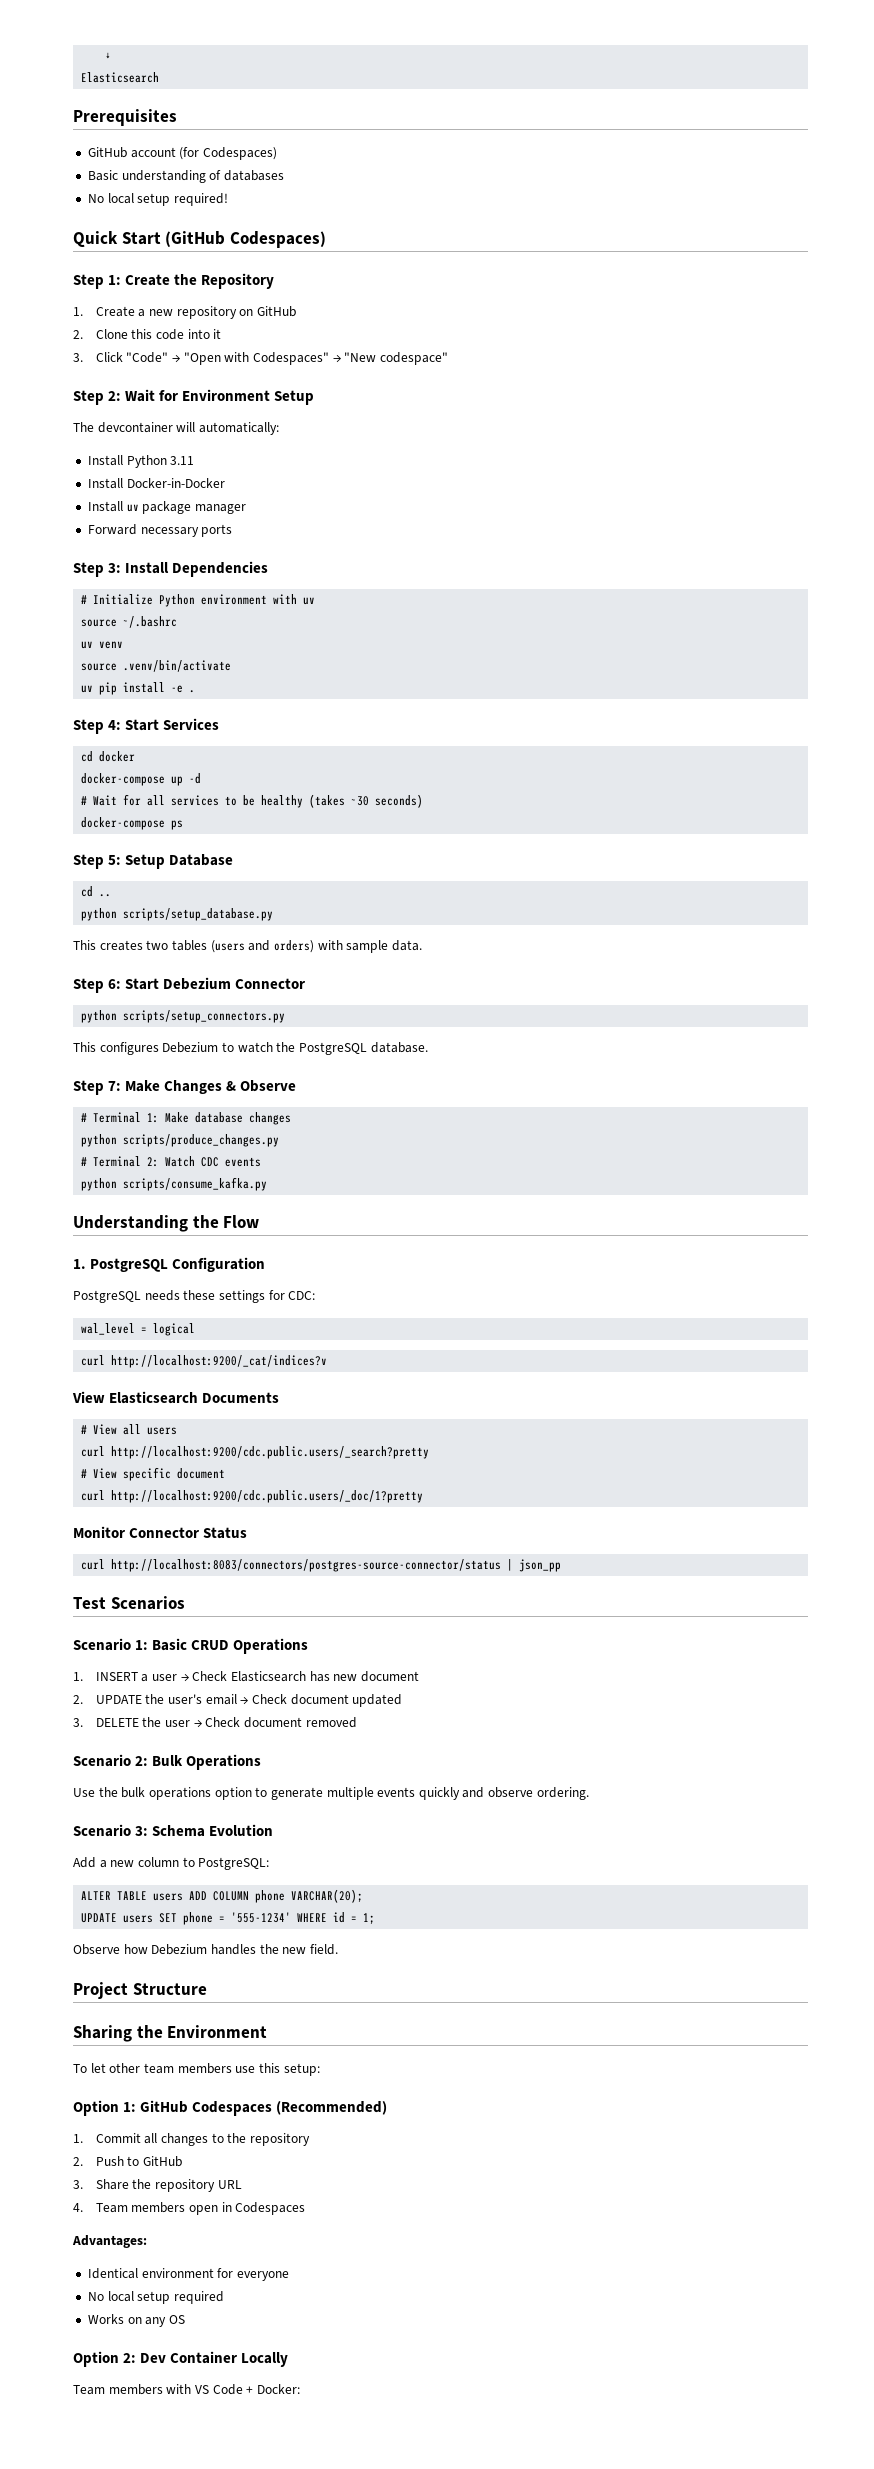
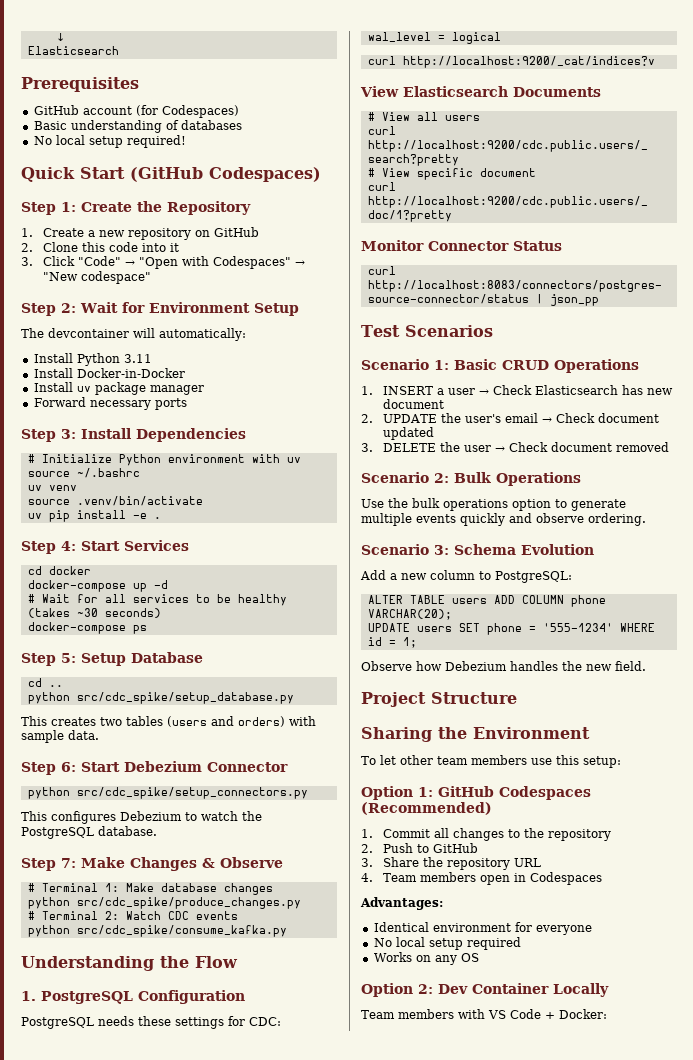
[123,908,274,921] scripts/setup_database.py -> [76,692,294,704] src/cdc_spike/setup_database.py
[123,1010,286,1023] scripts/setup_connectors.py -> [76,787,308,799] src/cdc_spike/setup_connectors.py
[123,1134,280,1147] scripts/produce_changes.py -> [76,897,301,909] src/cdc_spike/produce_changes.py
[123,1177,268,1191] scripts/consume_kafka.py -> [76,925,287,937] src/cdc_spike/consume_kafka.py

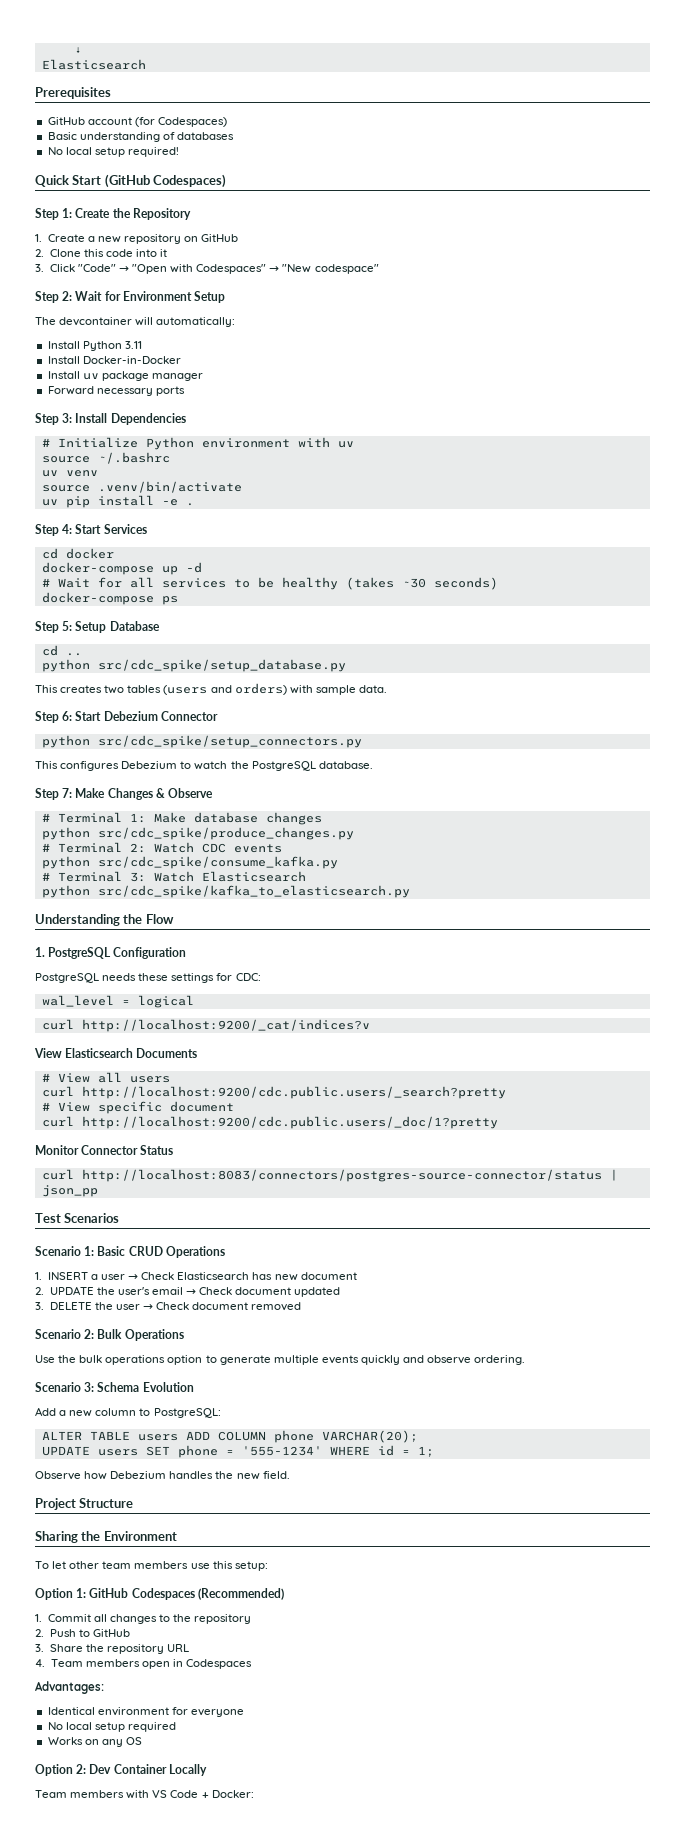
(287, 931) none -> [41,871,306,882] [41,885,410,898] // # Terminal 3: Watch Elasticsearch // python src/cdc_spike/kafka_to_elasticsearch.py

